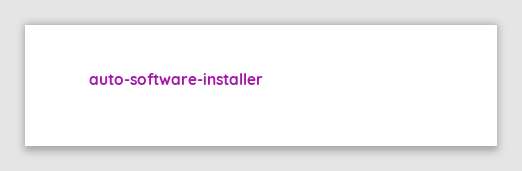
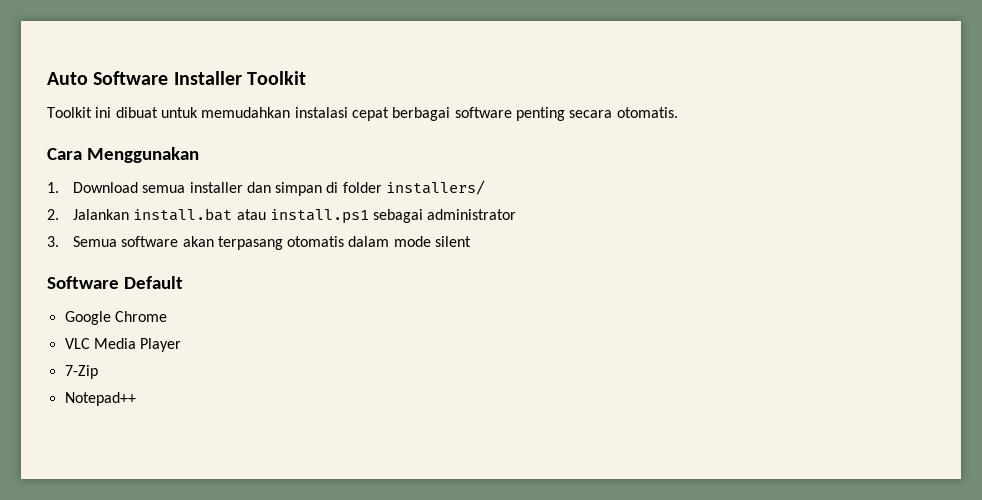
[89,73,263,85] auto-software-installer -> [47,71,307,85] [47,107,678,121] [47,147,199,163] [47,180,486,196] [47,208,517,224] [47,236,472,250] [47,276,183,289] [64,311,167,325] [64,338,182,352] [64,365,98,379] [64,392,136,406] Auto Software Installer Toolkit // Toolkit ini dibuat untuk memudahkan instalasi cepat berbagai software penting secara otomatis. // Cara Menggunakan // 1. Download semua installer dan simpan di folder installers/ // 2. Jalankan install.bat atau install.ps1 sebagai administrator // 3. Semua software akan terpasang otomatis dalam mode silent // Software Default // Google Chrome // VLC Media Player // 7-Zip // Notepad++

